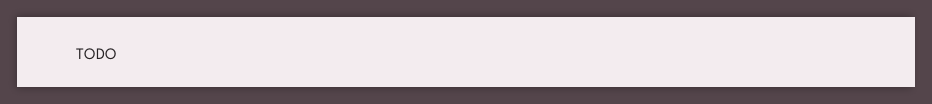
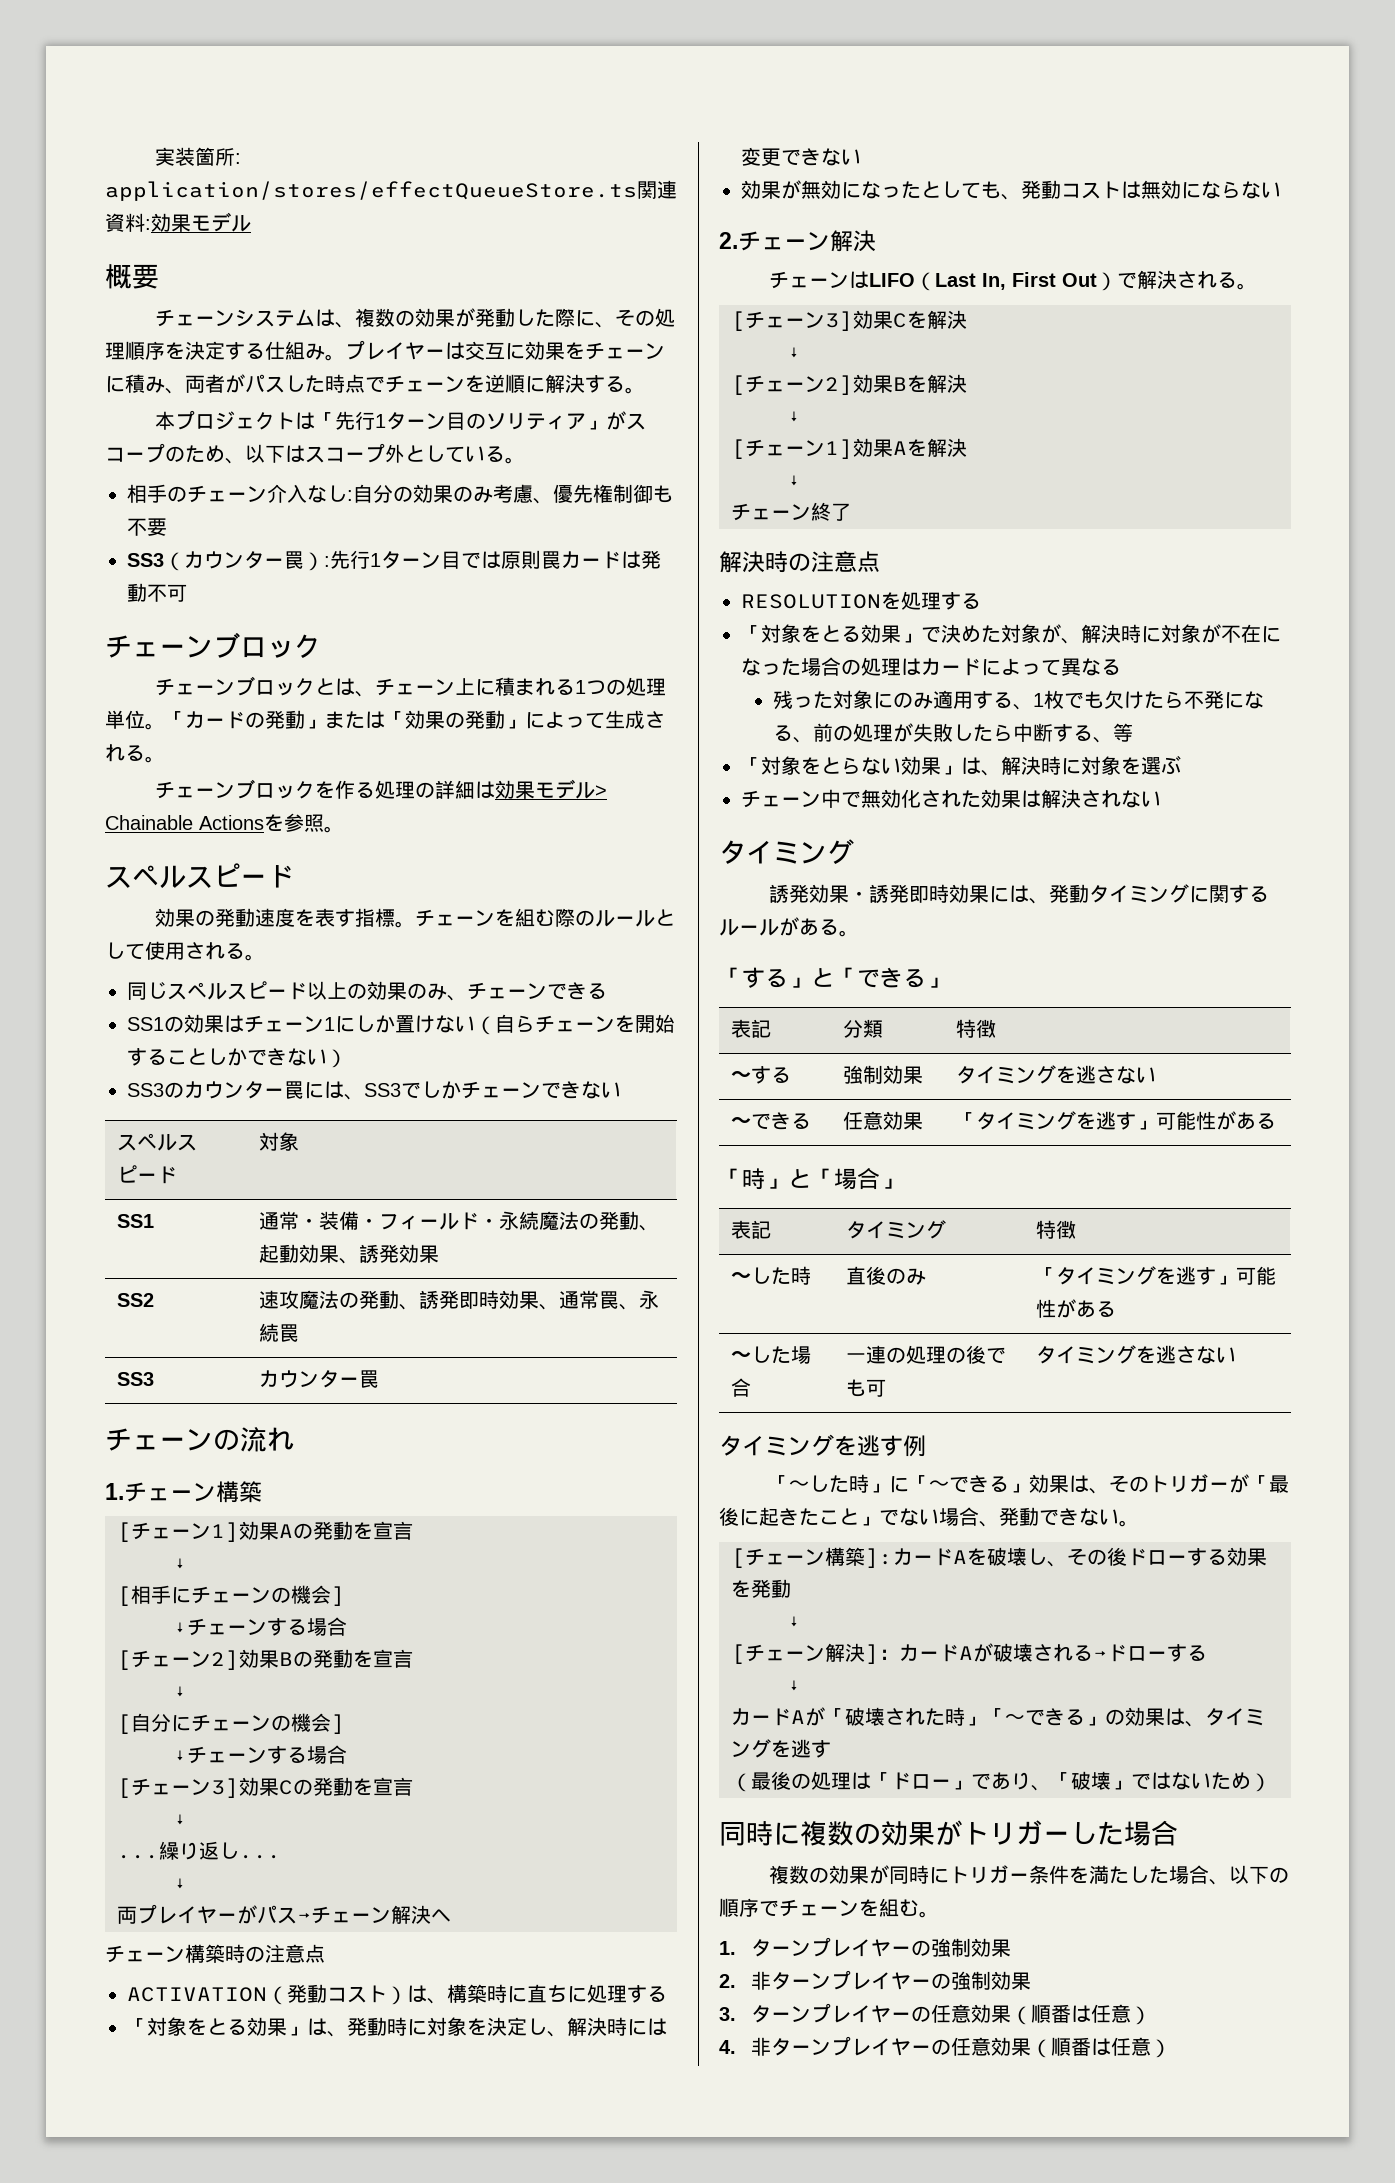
[76,48,117,60] TODO -> [155,147,242,166] [105,180,677,201] [105,212,251,232] [105,264,159,289] [155,308,676,328] [105,340,665,361] [105,374,645,394] [155,410,647,430] [105,443,525,464] [127,484,673,504] [127,518,167,536] [127,550,661,571] [127,583,187,602] [105,632,321,658] [155,676,667,697] [105,710,665,730] [105,744,165,763] [155,779,608,799] [105,813,344,833] [105,863,294,888] [155,908,676,928] [105,941,265,961] [127,981,607,1001] [127,1014,675,1035] [127,1048,347,1068] [127,1081,621,1100] [117,1133,198,1151] [117,1165,178,1184] [259,1132,300,1151] [117,1214,155,1228] [259,1211,660,1231] [259,1244,440,1264] [117,1293,155,1307] [259,1290,660,1310] [259,1323,300,1342] [117,1372,155,1386] [259,1370,380,1388] [105,1427,294,1452] [105,1481,262,1503] [117,1521,413,1542] [173,1558,187,1570] [117,1585,345,1606] [173,1617,347,1636] [117,1649,413,1670] [173,1686,187,1698] [117,1713,345,1734] [173,1745,347,1764] [117,1777,413,1798] [173,1814,187,1826] [117,1841,281,1860] [173,1878,187,1890] [117,1904,451,1924] [105,1944,325,1963] [127,1984,667,2005] [127,2017,667,2037] [741,147,861,166] [741,180,1281,200] [719,230,876,252] [769,270,1258,291] [731,310,967,331] [787,347,801,359] [731,374,967,395] [787,411,801,423] [731,438,967,459] [787,475,801,487] [731,502,851,521] [719,551,880,573] [741,591,981,610] [741,624,1281,644] [741,657,1121,676] [772,690,1264,710] [772,723,1133,743] [741,755,1181,776] [741,789,1161,808] [719,839,854,864] [769,884,1270,904] [719,917,859,937] [719,967,949,988] [731,1019,772,1038] [843,1019,884,1038] [956,1019,997,1038] [731,1066,792,1084] [843,1065,924,1085] [956,1065,1157,1084] [731,1112,812,1130] [843,1111,924,1130] [956,1111,1277,1130] [719,1168,903,1190] [731,1220,772,1239] [846,1220,947,1239] [1036,1220,1077,1239] [731,1266,812,1285] [846,1266,927,1285] [1036,1266,1277,1285] [1036,1299,1117,1318] [731,1346,812,1364] [731,1378,752,1397] [846,1345,1007,1364] [846,1379,887,1397] [1036,1345,1237,1364] [719,1434,926,1457] [769,1474,1290,1494] [719,1507,1139,1527] [731,1547,1267,1568] [731,1579,791,1598] [787,1616,801,1628] [731,1643,1207,1664] [787,1680,801,1692] [731,1707,1265,1727] [731,1739,831,1758] [731,1771,1271,1792] [719,1820,1178,1846] [769,1865,1290,1885] [719,1898,939,1918] [719,1937,1011,1958] [719,1970,1031,1991] [719,2003,1151,2025] [719,2036,1171,2058] 実装箇所: application/stores/effectQueueStore.ts関連資料:効果モデル // 概要 // チェーンシステムは、複数の効果が発動した際に、その処理順序を決定する仕組み。プレイヤーは交互に効果をチェーンに積み、両者がパスした時点でチェーンを逆順に解決する。 // 本プロジェクトは「先行1ターン目のソリティア」がスコープのため、以下はスコープ外としている。 // 相手のチェーン介入なし:自分の効果のみ考慮、優先権制御も不要 // SS3（カウンター罠）:先行1ターン目では原則罠カードは発動不可 // チェーンブロック // チェーンブロックとは、チェーン上に積まれる1つの処理単位。「カードの発動」または「効果の発動」によって生成される。 // チェーンブロックを作る処理の詳細は効果モデル> Chainable Actionsを参照。 // スペルスピード // 効果の発動速度を表す指標。チェーンを組む際のルールとして使用される。 // 同じスペルスピード以上の効果のみ、チェーンできる // SS1の効果はチェーン1にしか置けない（自らチェーンを開始することしかできない） // SS3のカウンター罠には、SS3でしかチェーンできない // スペルスピード | 対象 // SS1 | 通常・装備・フィールド・永続魔法の発動、起動効果、誘発効果 // SS2 | 速攻魔法の発動、誘発即時効果、通常罠、永続罠 // SS3 | カウンター罠 // チェーンの流れ // 1.チェーン構築 // [チェーン1]効果Aの発動を宣言 // ↓ // [相手にチェーンの機会] // ↓チェーンする場合 // [チェーン2]効果Bの発動を宣言 // ↓ // [自分にチェーンの機会] // ↓チェーンする場合 // [チェーン3]効果Cの発動を宣言 // ↓ // ...繰り返し... // ↓ // 両プレイヤーがパス→チェーン解決へ // チェーン構築時の注意点 // ACTIVATION（発動コスト）は、構築時に直ちに処理する // 「対象をとる効果」は、発動時に対象を決定し、解決時には変更できない // 効果が無効になったとしても、発動コストは無効にならない // 2.チェーン解決 // チェーンはLIFO（Last In, First Out）で解決される。 // [チェーン3]効果Cを解決 // ↓ // [チェーン2]効果Bを解決 // ↓ // [チェーン1]効果Aを解決 // ↓ // チェーン終了 // 解決時の注意点 // RESOLUTIONを処理する // 「対象をとる効果」で決めた対象が、解決時に対象が不在になった場合の処理はカードによって異なる // 残った対象にのみ適用する、1枚でも欠けたら不発になる、前の処理が失敗したら中断する、等 // 「対象をとらない効果」は、解決時に対象を選ぶ // チェーン中で無効化された効果は解決されない // タイミング // 誘発効果・誘発即時効果には、発動タイミングに関するルールがある。 // 「する」と「できる」 // 表記 | 分類 | 特徴 // 〜する | 強制効果 | タイミングを逃さない // 〜できる | 任意効果 | 「タイミングを逃す」可能性がある // 「時」と「場合」 // 表記 | タイミング | 特徴 // 〜した時 | 直後のみ | 「タイミングを逃す」可能性がある // 〜した場合 | 一連の処理の後でも可 | タイミングを逃さない // タイミングを逃す例 // 「〜した時」に「〜できる」効果は、そのトリガーが「最後に起きたこと」でない場合、発動できない。 // [チェーン構築]:カードAを破壊し、その後ドローする効果を発動 // ↓ // [チェーン解決]：カードAが破壊される→ドローする // ↓ // カードAが「破壊された時」「〜できる」の効果は、タイミングを逃す // （最後の処理は「ドロー」であり、「破壊」ではないため） // 同時に複数の効果がトリガーした場合 // 複数の効果が同時にトリガー条件を満たした場合、以下の順序でチェーンを組む。 // 1.ターンプレイヤーの強制効果 // 2.非ターンプレイヤーの強制効果 // 3.ターンプレイヤーの任意効果（順番は任意） // 4.非ターンプレイヤーの任意効果（順番は任意）

